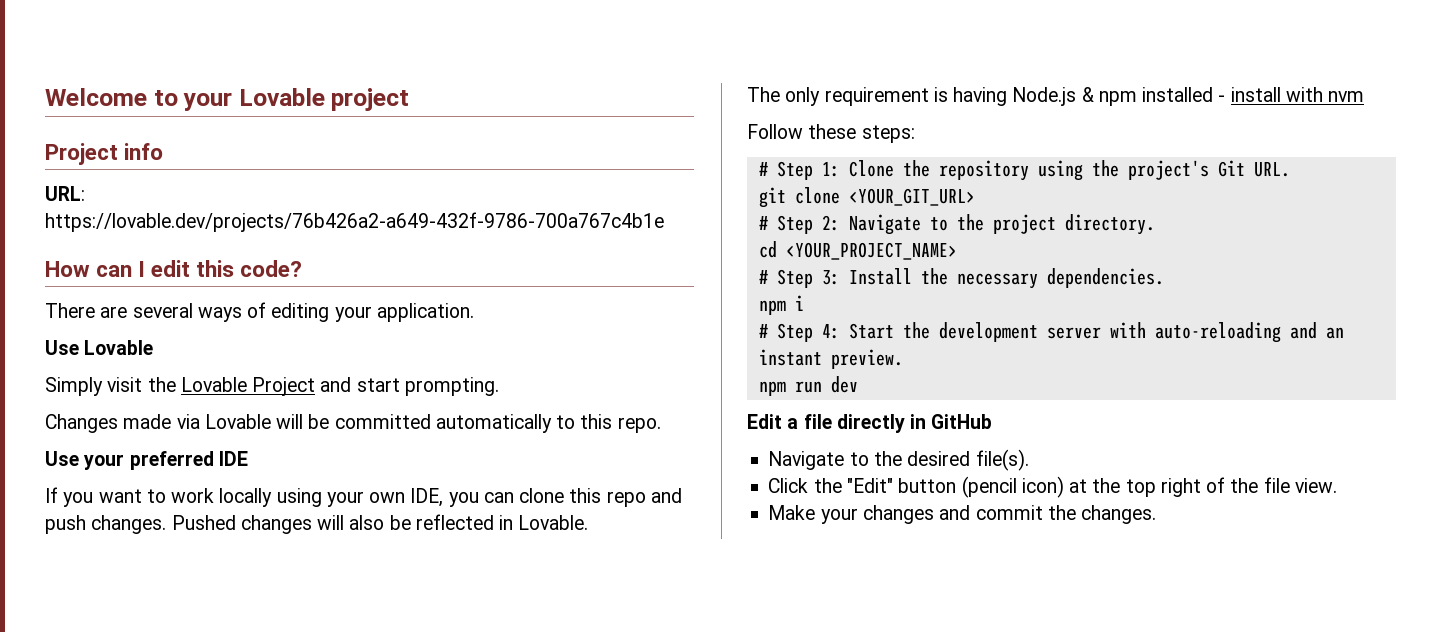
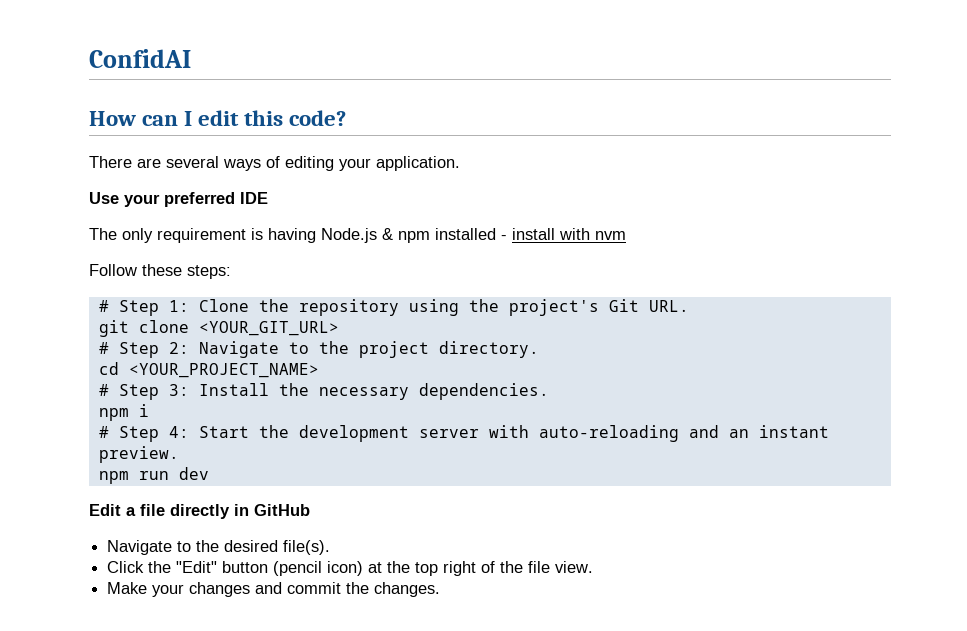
[45,88,410,111] [45,143,164,165] [45,186,85,201] [45,212,664,232] Welcome to your Lovable project // Project info // URL: https://lovable.dev/projects/76b426a2-a649-432f-9786-700a767c4b1e -> [89,49,191,68] ConfidAI
[84,340,154,355] [45,377,499,396] [45,414,661,433] [45,451,248,470] [45,487,682,507] [45,514,589,534] Lovable // Simply visit the Lovable Project and start prompting. // Changes made via Lovable will be committed automatically to this repo. // Use your preferred IDE // If you want to work locally using your own IDE, you can clone this repo and push changes. Pushed changes will also be reflected in Lovable. -> [124,192,268,207] your preferred IDE

